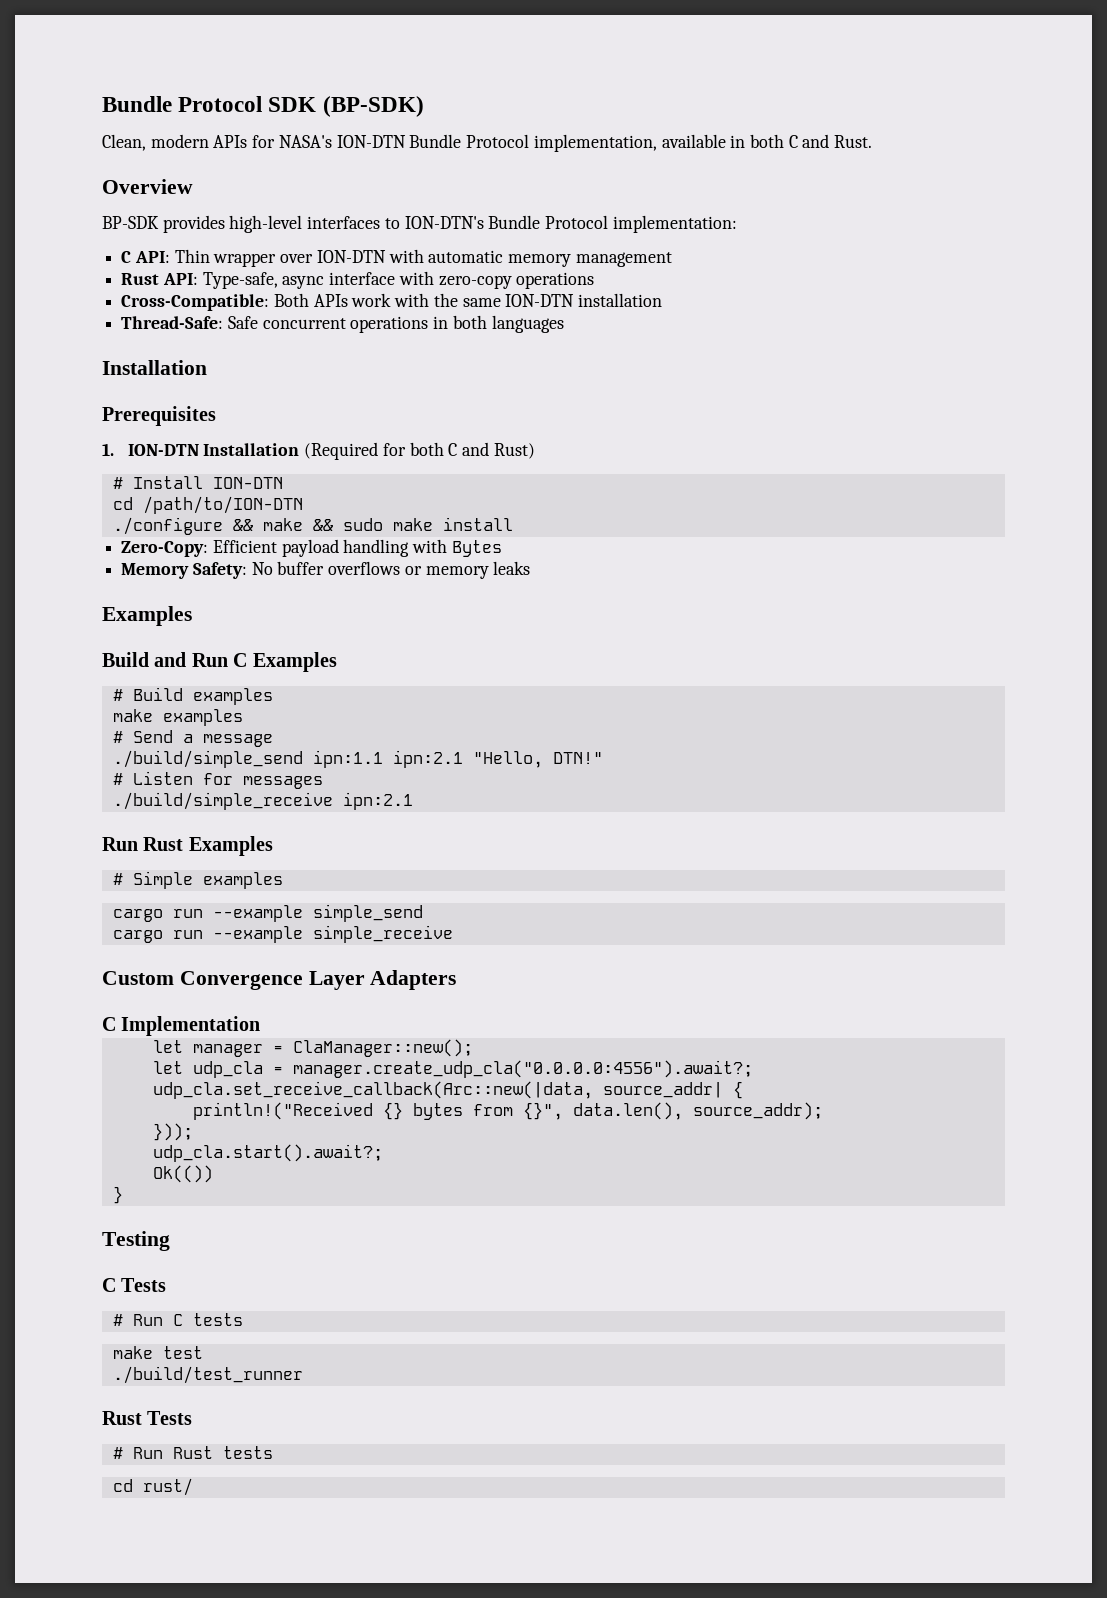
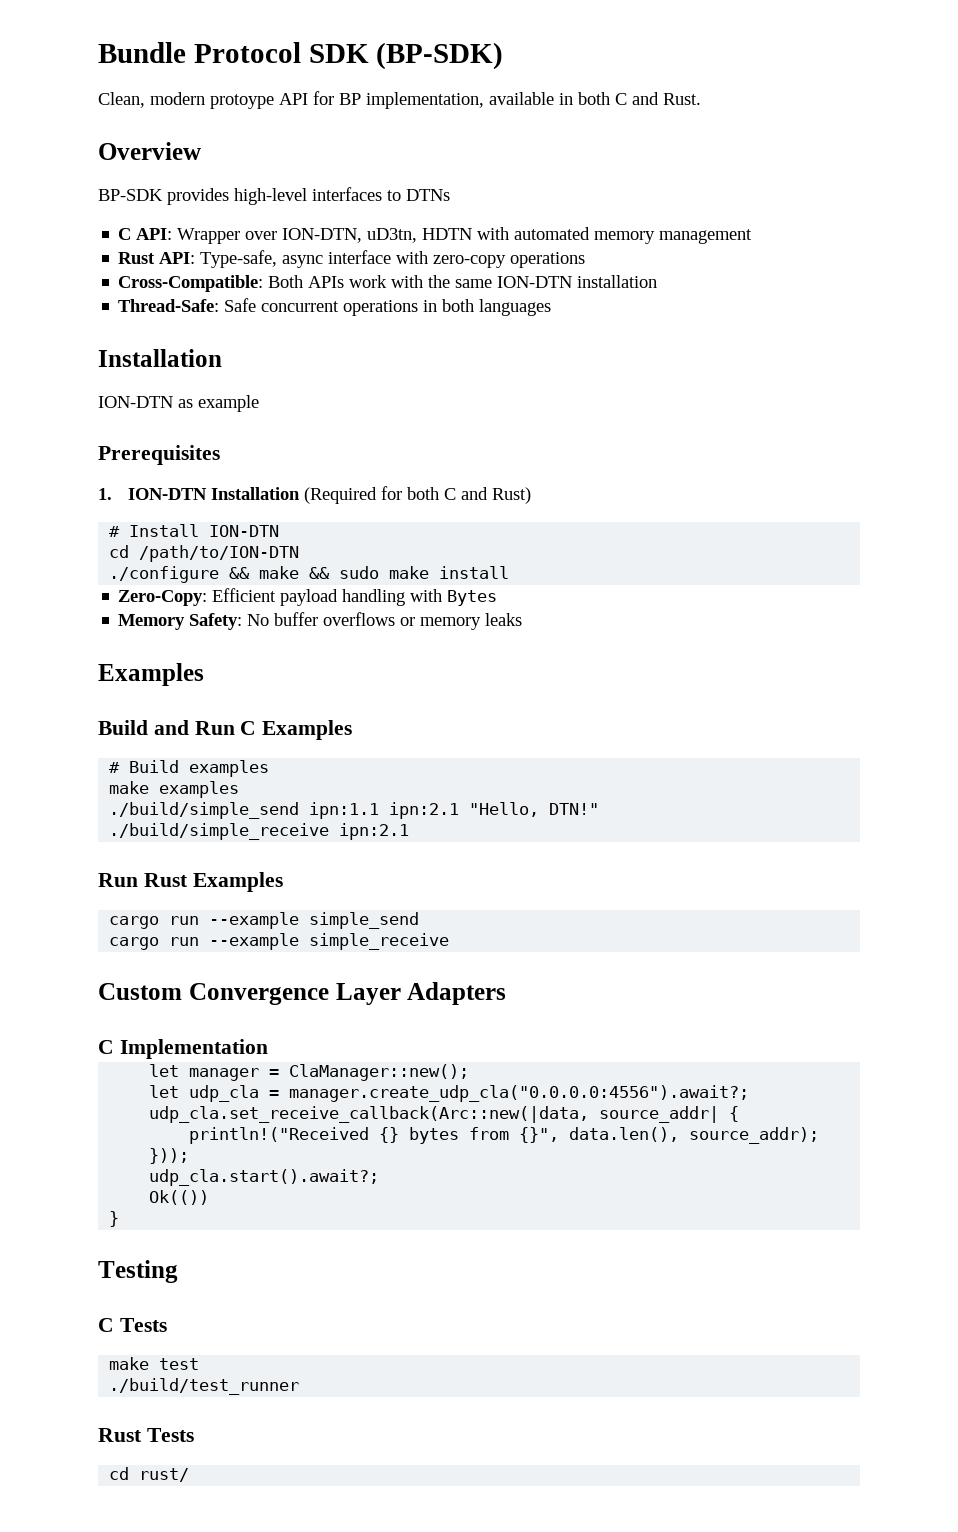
[213,134,530,148] APIs for NASA's ION-DTN Bundle Protocol -> [210,91,361,109] protoype API for BP
[404,215,737,233] [121,249,504,267] ION-DTN's Bundle Protocol implementation: // C API: Thin wrapper over ION-DTN with automatic -> [406,189,450,201] [118,227,591,244] DTNs // C API: Wrapper over ION-DTN, uD3tn, HDTN with automated
(207, 367) none -> [98,395,259,412] // ION-DTN as example
[112,730,273,747] // # Send a message -> (240, 789) none
[112,771,323,789] // # Listen for messages -> (600, 809) none
[112,871,283,889] // # Simple examples -> (283, 882) none
[112,1313,243,1326] // # Run C tests -> (167, 1325) none
[112,1446,273,1459] // # Run Rust tests -> (194, 1435) none

